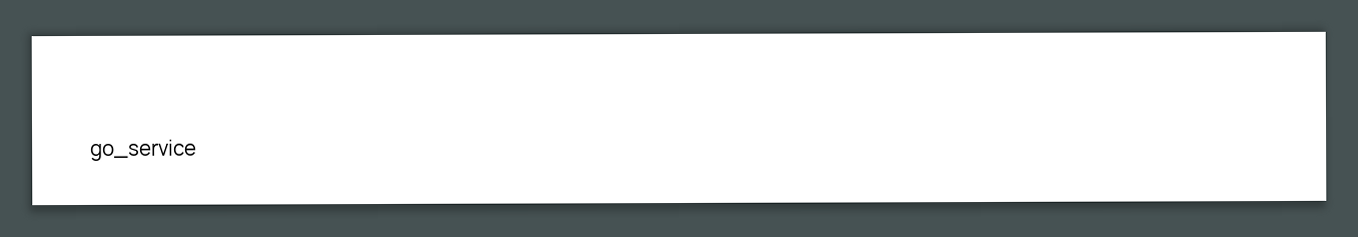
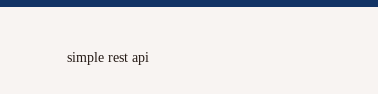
[90,139,197,161] go_service -> [67,52,149,65] simple rest api

